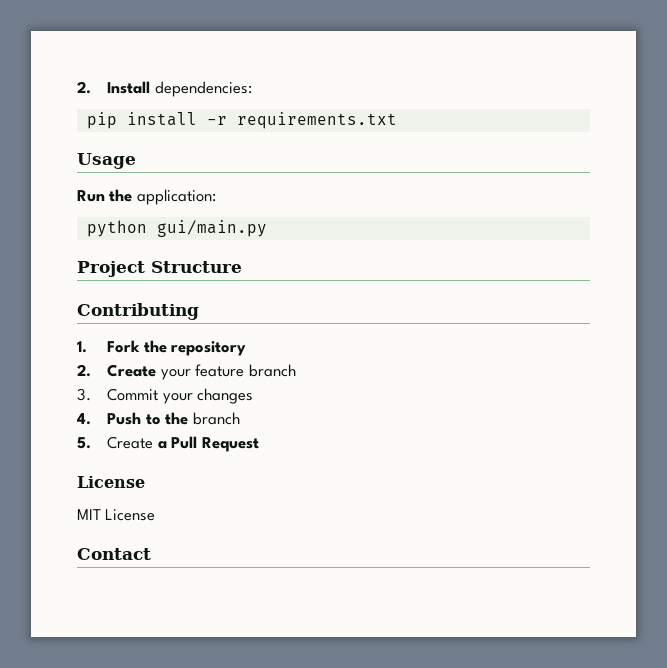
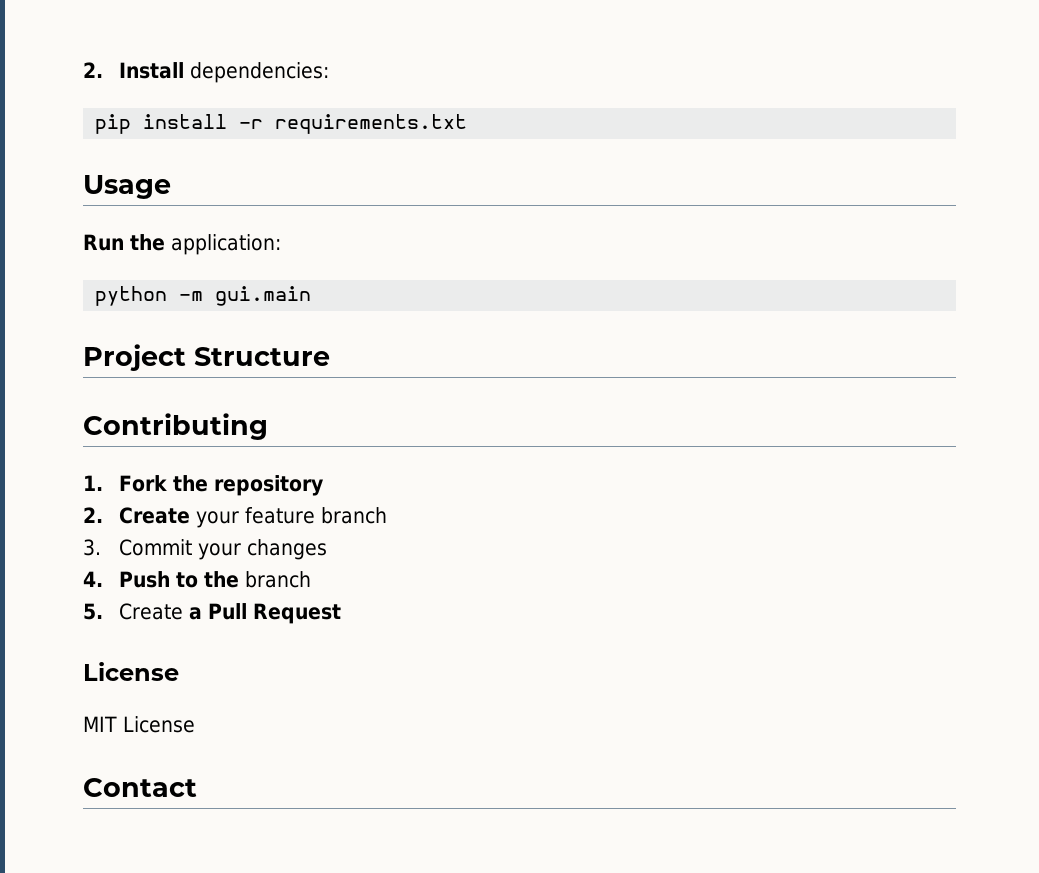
[156,220,267,237] gui/main.py -> [179,286,312,306] -m gui.main

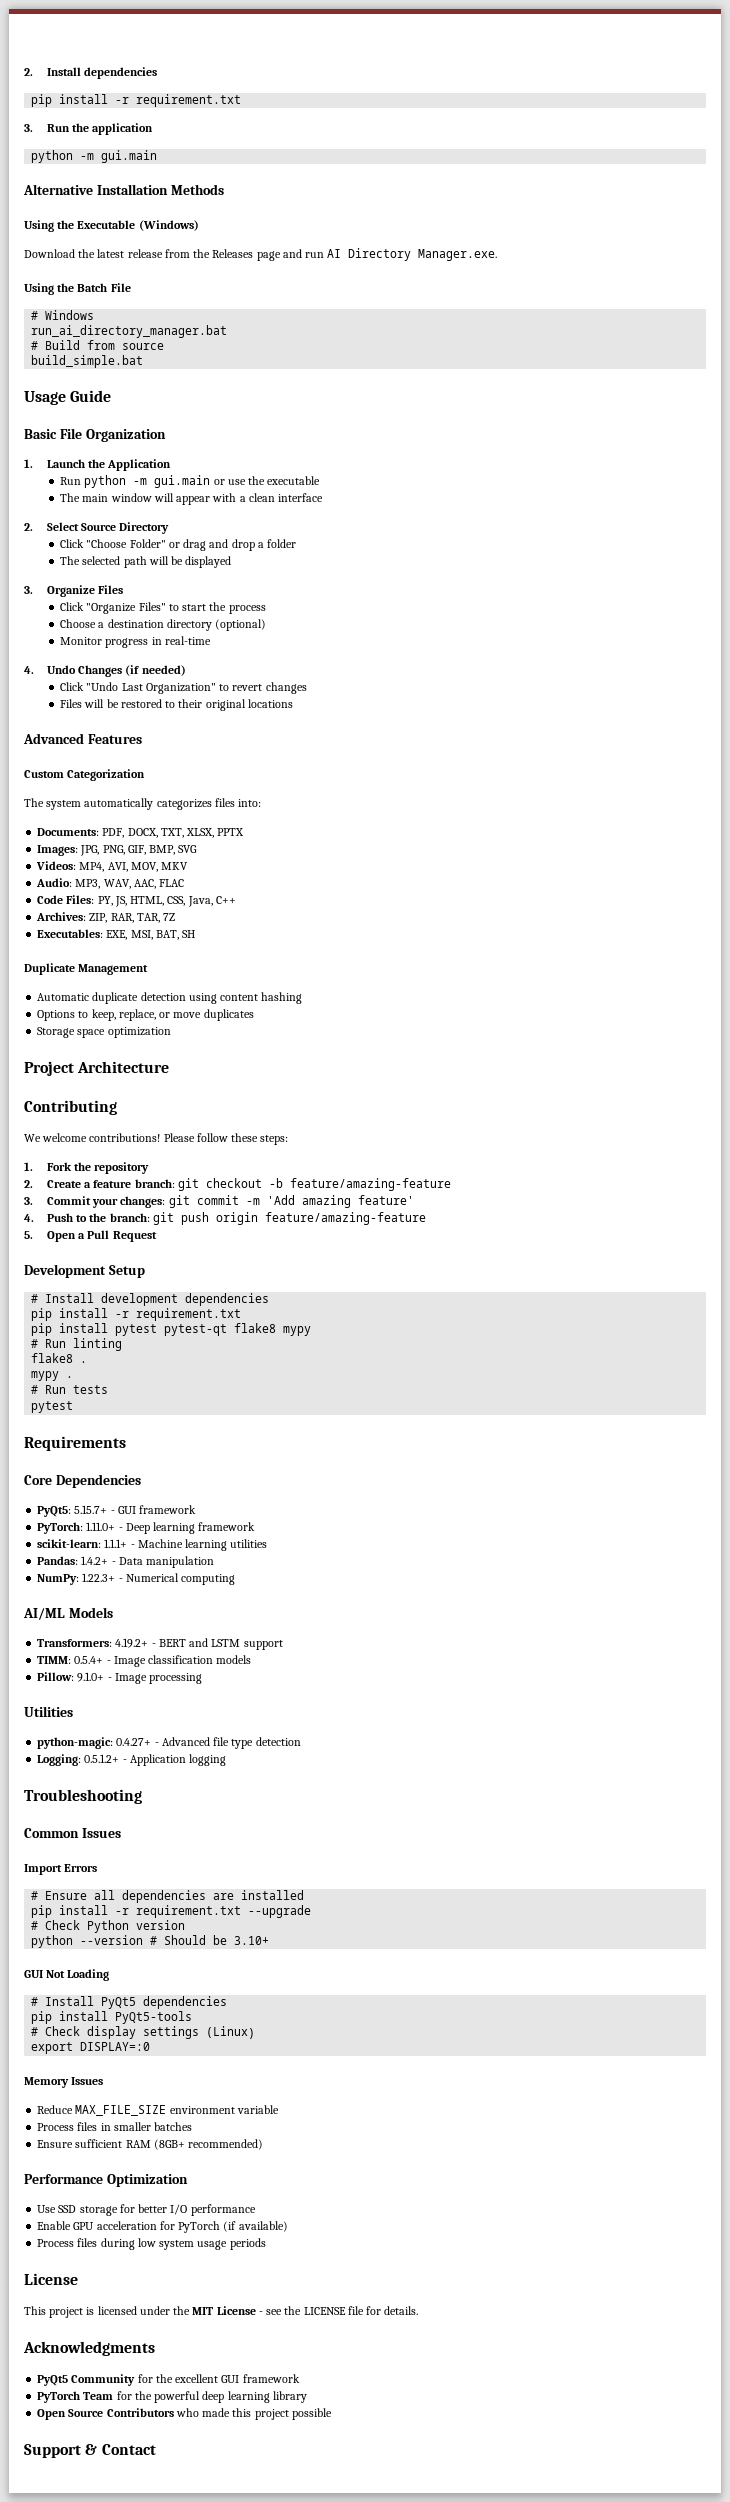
[190,62,330,83] [95,114,468,134] [83,175,171,199] dependencies: // pip install -r requirements.txt // Usage // -> [84,67,158,79] [31,94,242,107] [24,124,33,132] dependencies // pip install -r requirement.txt // 3.
[171,234,281,255] [95,286,312,306] application: // python -m gui.main -> [92,123,154,135] [31,150,158,163] [23,184,224,195] [24,220,199,232] [24,248,498,261] [24,283,131,295] [31,310,95,320] [31,325,228,338] [31,340,165,350] [31,355,144,368] [24,390,112,405] [24,428,166,442] [24,459,172,471] [60,475,321,488] [60,493,324,505] [24,522,170,534] [60,539,297,551] [60,556,232,568] [24,585,124,597] [60,602,266,614] [60,619,267,631] [60,636,211,648] [24,665,186,677] [60,682,307,694] [60,699,293,711] [23,733,142,744] [24,769,146,781] [24,798,262,810] [37,828,245,838] [37,845,198,856] [36,861,189,872] [36,878,185,889] [37,895,236,907] [36,912,176,923] [37,929,196,940] [24,963,149,975] [37,992,303,1004] [37,1009,254,1021] [37,1027,171,1038] application // python -m gui.main // Alternative Installation Methods // Using the Executable (Windows) // Download the latest release from the Releases page and run AI Directory Manager.exe. // Using the Batch File // # Windows // run_ai_directory_manager.bat // # Build from source // build_simple.bat // Usage Guide // Basic File Organization // 1. Launch the Application // Run python -m gui.main or use the executable // The main window will appear with a clean interface // 2. Select Source Directory // Click "Choose Folder" or drag and drop a folder // The selected path will be displayed // 3. Organize Files // Click "Organize Files" to start the process // Choose a destination directory (optional) // Monitor progress in real-time // 4. Undo Changes (if needed) // Click "Undo Last Organization" to revert changes // Files will be restored to their original locations // Advanced Features // Custom Categorization // The system automatically categorizes files into: // Documents: PDF, DOCX, TXT, XLSX, PPTX // Images: JPG, PNG, GIF, BMP, SVG // Videos: MP4, AVI, MOV, MKV // Audio: MP3, WAV, AAC, FLAC // Code Files: PY, JS, HTML, CSS, Java, C++ // Archives: ZIP, RAR, TAR, 7Z // Executables: EXE, MSI, BAT, SH // Duplicate Management // Automatic duplicate detection using content hashing // Options to keep, replace, or move duplicates // Storage space optimization
[194,347,330,366] Structure -> [77,1061,170,1073] Architecture
(268, 426) none -> [24,1133,289,1145] // We welcome contributions! Please follow these steps:
[196,507,388,528] [83,539,328,560] your feature branch // 3. Commit your changes -> [84,1178,451,1191] [24,1195,414,1208] a feature branch: git checkout -b feature/amazing-feature // 3. Commit your changes: git commit -m 'Add amazing feature'
[245,571,312,588] branch -> [109,1212,426,1225] branch: git push origin feature/amazing-feature
[119,603,184,620] Create -> [46,1231,76,1242] Open
[83,662,179,681] [83,716,195,733] License // MIT License // -> [24,1264,145,1278] [31,1293,270,1306] [31,1308,242,1321] [31,1323,312,1336] [31,1338,123,1351] [31,1353,88,1363] [31,1371,74,1381] [31,1385,109,1394] [31,1401,74,1413] [24,1436,126,1451] [24,1474,141,1488] [37,1505,197,1517] [37,1522,256,1534] [37,1539,268,1551] [37,1556,215,1568] [37,1573,236,1585] [23,1607,113,1620] [37,1638,283,1650] [37,1655,252,1667] [37,1672,203,1684] [24,1706,73,1717] [37,1737,301,1749] [37,1754,227,1766] [24,1789,142,1804] [24,1828,121,1838] [24,1864,98,1875] [31,1890,305,1903] [31,1905,312,1918] [31,1920,186,1933] [31,1935,270,1948] [24,1969,110,1981] [31,1996,228,2009] [31,2011,193,2024] [31,2026,256,2039] [31,2042,151,2054] [24,2077,104,2088] [37,2105,279,2116] [37,2122,193,2131] [37,2139,264,2150] [24,2174,188,2187] [37,2204,256,2216] [37,2221,288,2233] [37,2238,266,2250] [24,2273,78,2285] [24,2306,419,2318] [23,2341,155,2356] [37,2374,300,2386] [37,2391,307,2403] [37,2408,332,2420] [24,2444,98,2458] Development Setup // # Install development dependencies // pip install -r requirement.txt // pip install pytest pytest-qt flake8 mypy // # Run linting // flake8 . // mypy . // # Run tests // pytest // Requirements // Core Dependencies // PyQt5: 5.15.7+ - GUI framework // PyTorch: 1.11.0+ - Deep learning framework // scikit-learn: 1.1.1+ - Machine learning utilities // Pandas: 1.4.2+ - Data manipulation // NumPy: 1.22.3+ - Numerical computing // AI/ML Models // Transformers: 4.19.2+ - BERT and LSTM support // TIMM: 0.5.4+ - Image classification models // Pillow: 9.1.0+ - Image processing // Utilities // python-magic: 0.4.27+ - Advanced file type detection // Logging: 0.5.1.2+ - Application logging // Troubleshooting // Common Issues // Import Errors // # Ensure all dependencies are installed // pip install -r requirement.txt --upgrade // # Check Python version // python --version # Should be 3.10+ // GUI Not Loading // # Install PyQt5 dependencies // pip install PyQt5-tools // # Check display settings (Linux) // export DISPLAY=:0 // Memory Issues // Reduce MAX_FILE_SIZE environment variable // Process files in smaller batches // Ensure sufficient RAM (8GB+ recommended) // Performance Optimization // Use SSD storage for better I/O performance // Enable GPU acceleration for PyTorch (if available) // Process files during low system usage periods // License // This project is licensed under the MIT License - see the LICENSE file for details. // Acknowledgments // PyQt5 Community for the excellent GUI framework // PyTorch Team for the powerful deep learning library // Open Source Contributors who made this project possible // Support &

